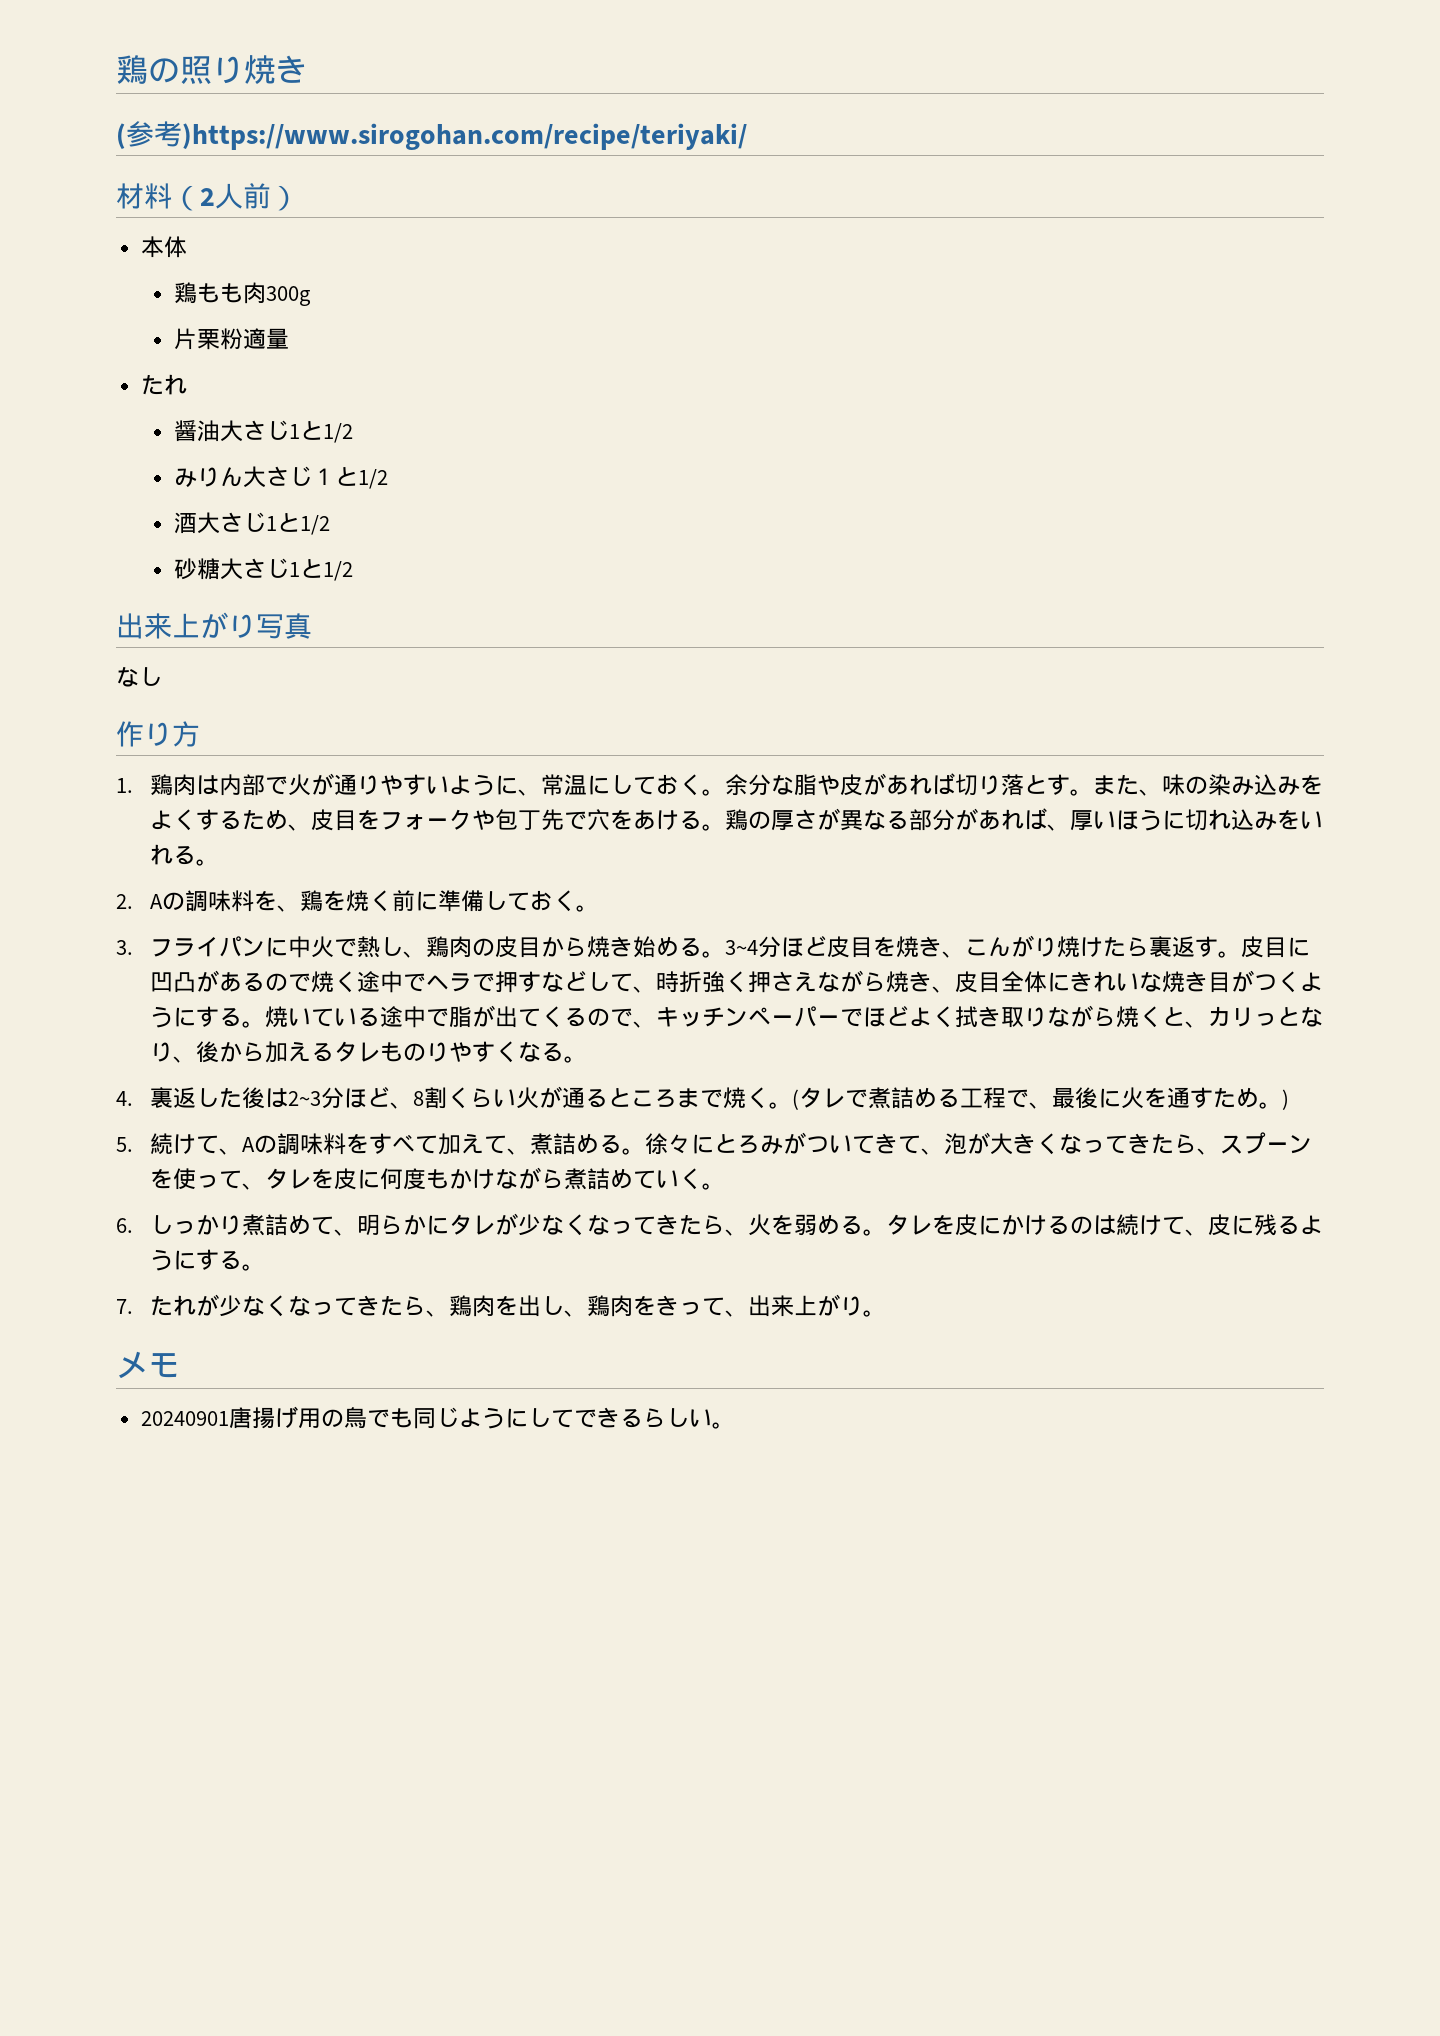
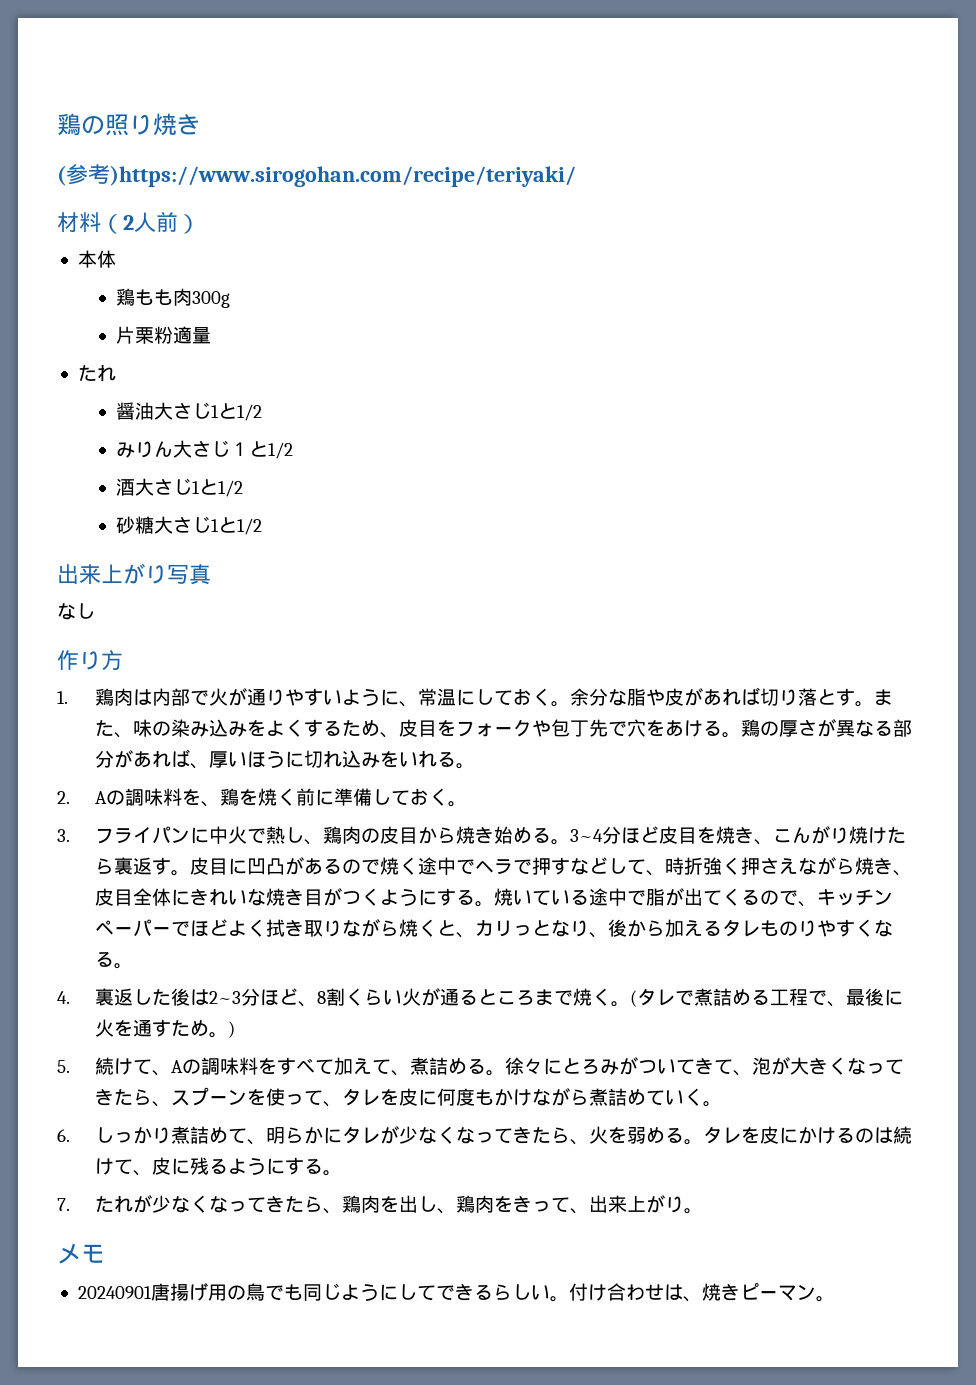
(735, 1425) none -> [568,1283,835,1302] 付け合わせは、焼きピーマン。

